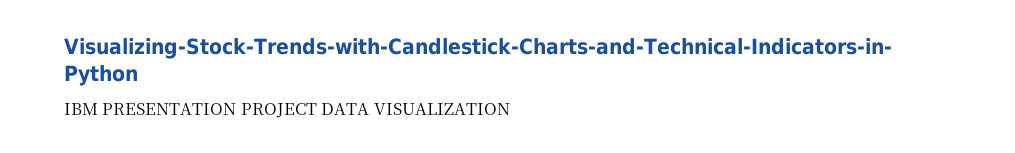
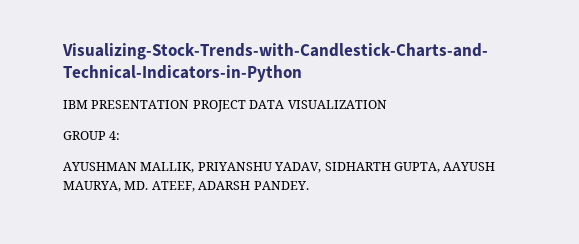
(510, 109) none -> [63,131,121,140] [63,162,496,173] [63,181,309,192] // GROUP 4: // AYUSHMAN MALLIK, PRIYANSHU YADAV, SIDHARTH GUPTA, AAYUSH MAURYA, MD. ATEEF, ADARSH PANDEY.

